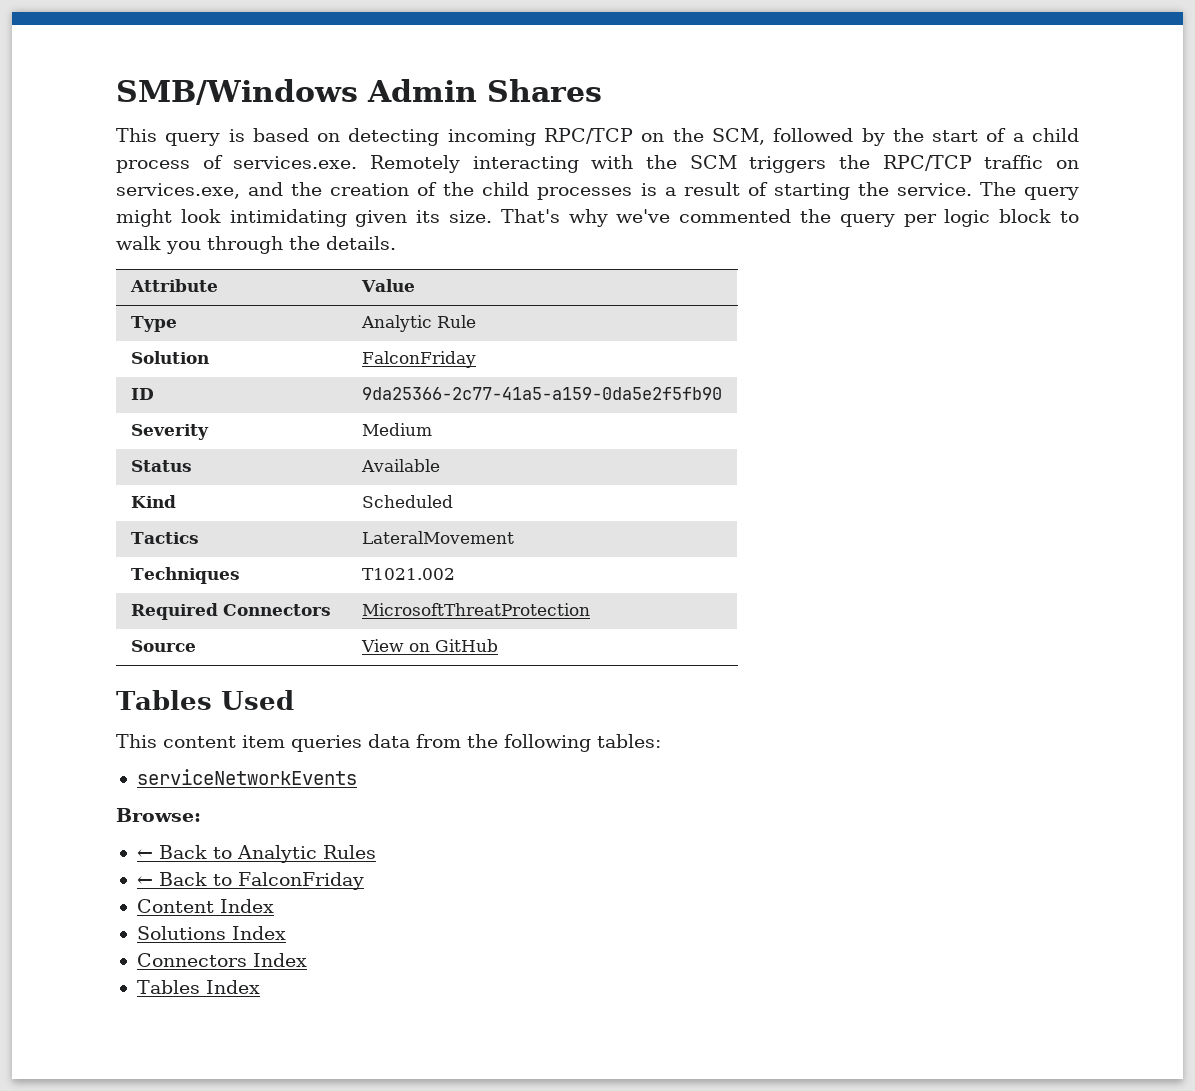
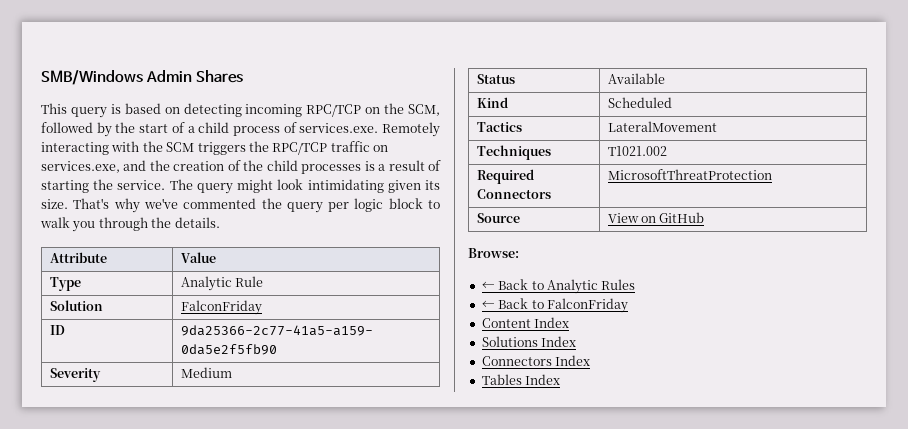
[116,690,294,710] [116,734,661,752] [136,769,357,785] // Tables Used // This content item queries data from the following tables: // serviceNetworkEvents -> (705, 217) none

